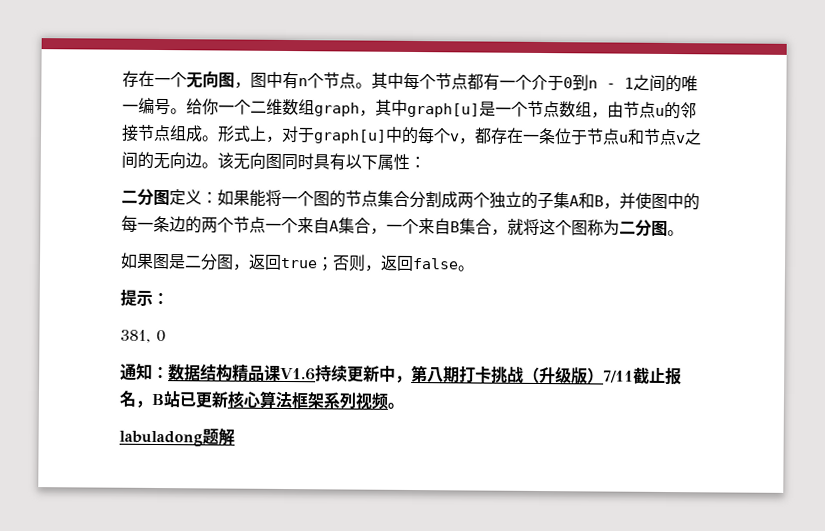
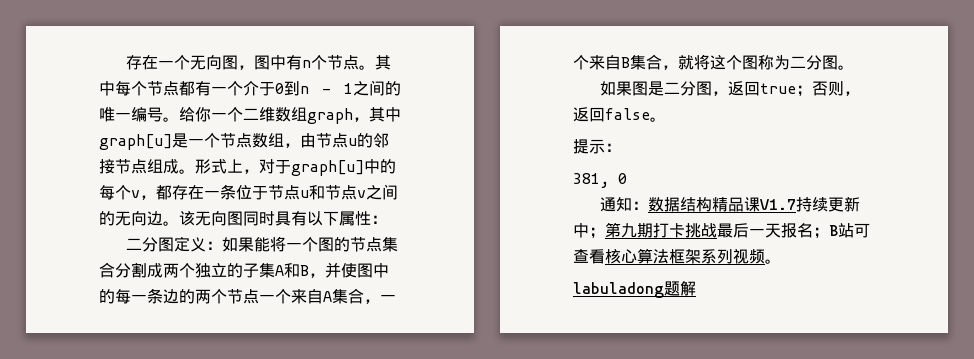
[280,367,316,381] V1.6 -> [759,199,796,210] V1.7
[395,364,444,383] ，第八 -> [589,222,637,239] ；第九
[523,366,682,386] [119,390,229,409] （升级版）7/11截止报名，B站已更新 -> [717,223,870,239] [573,249,605,264] 最后一天报名；B站可查看

